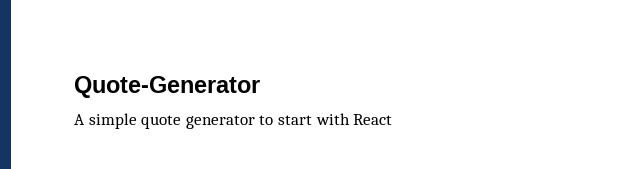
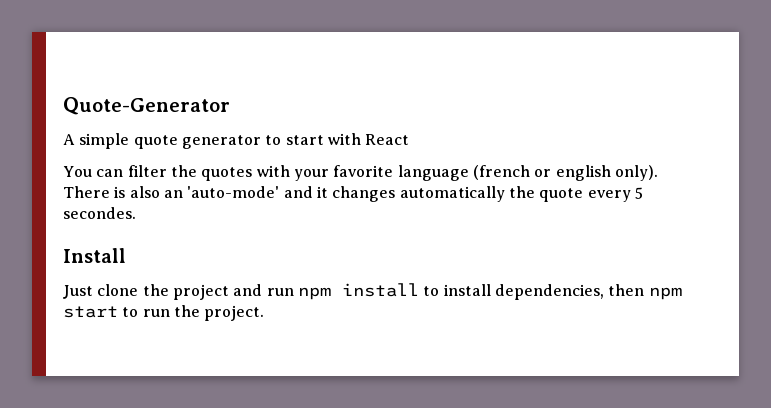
(393, 119) none -> [63,165,658,181] [63,186,643,202] [63,207,136,219] [63,248,126,263] [63,283,682,300] [63,305,265,321] // You can filter the quotes with your favorite language (french or english only). There is also an 'auto-mode' and it changes automatically the quote every 5 secondes. // Install // Just clone the project and run npm install to install dependencies, then npm start to run the project.

